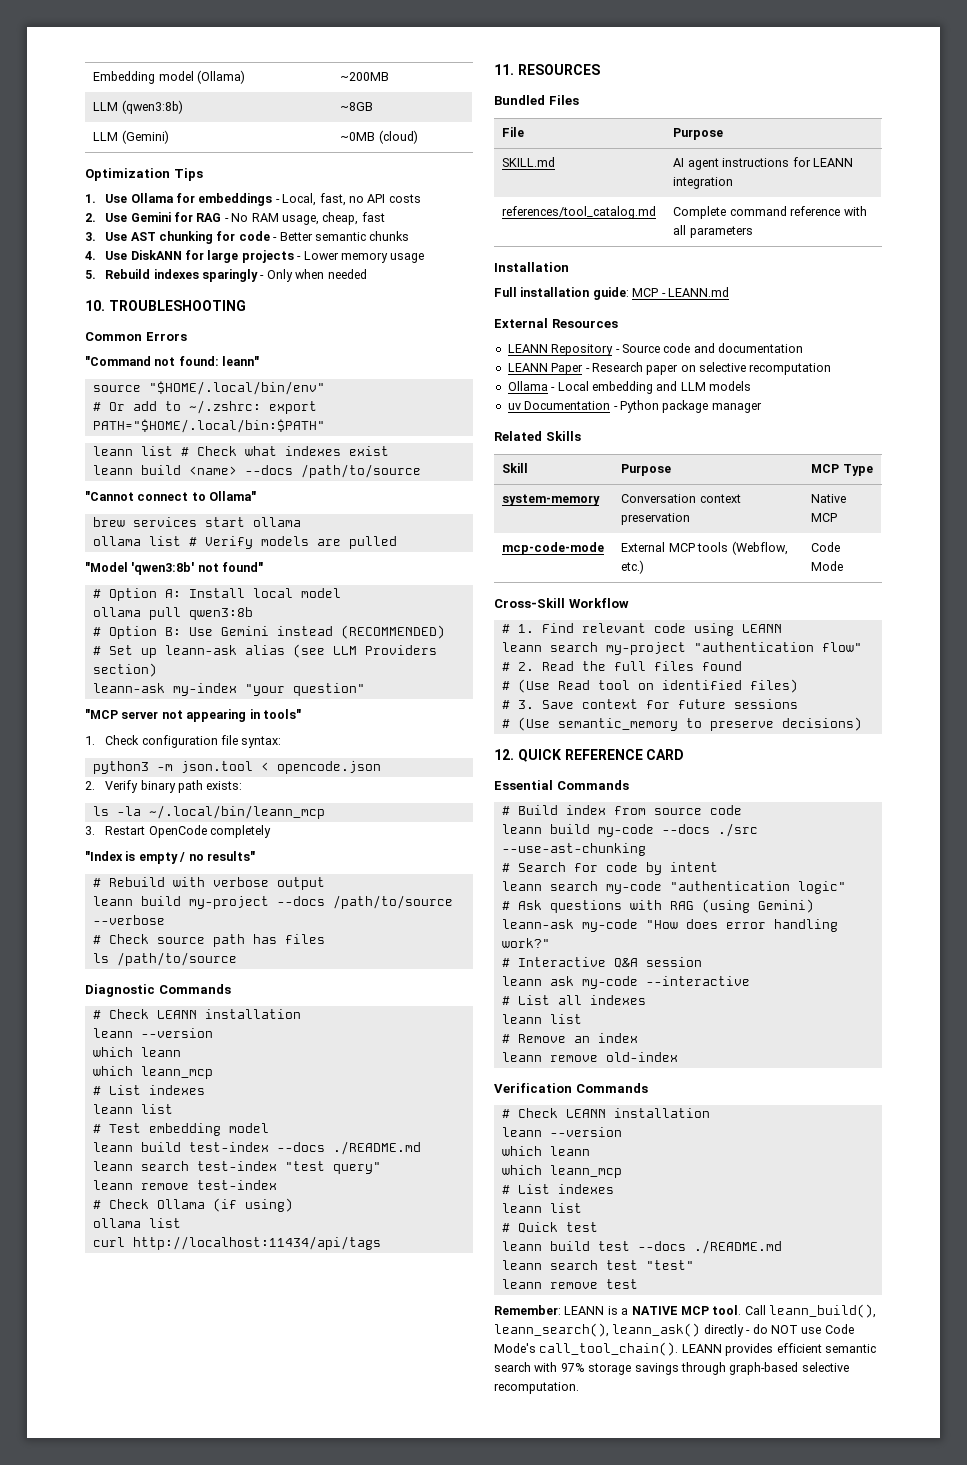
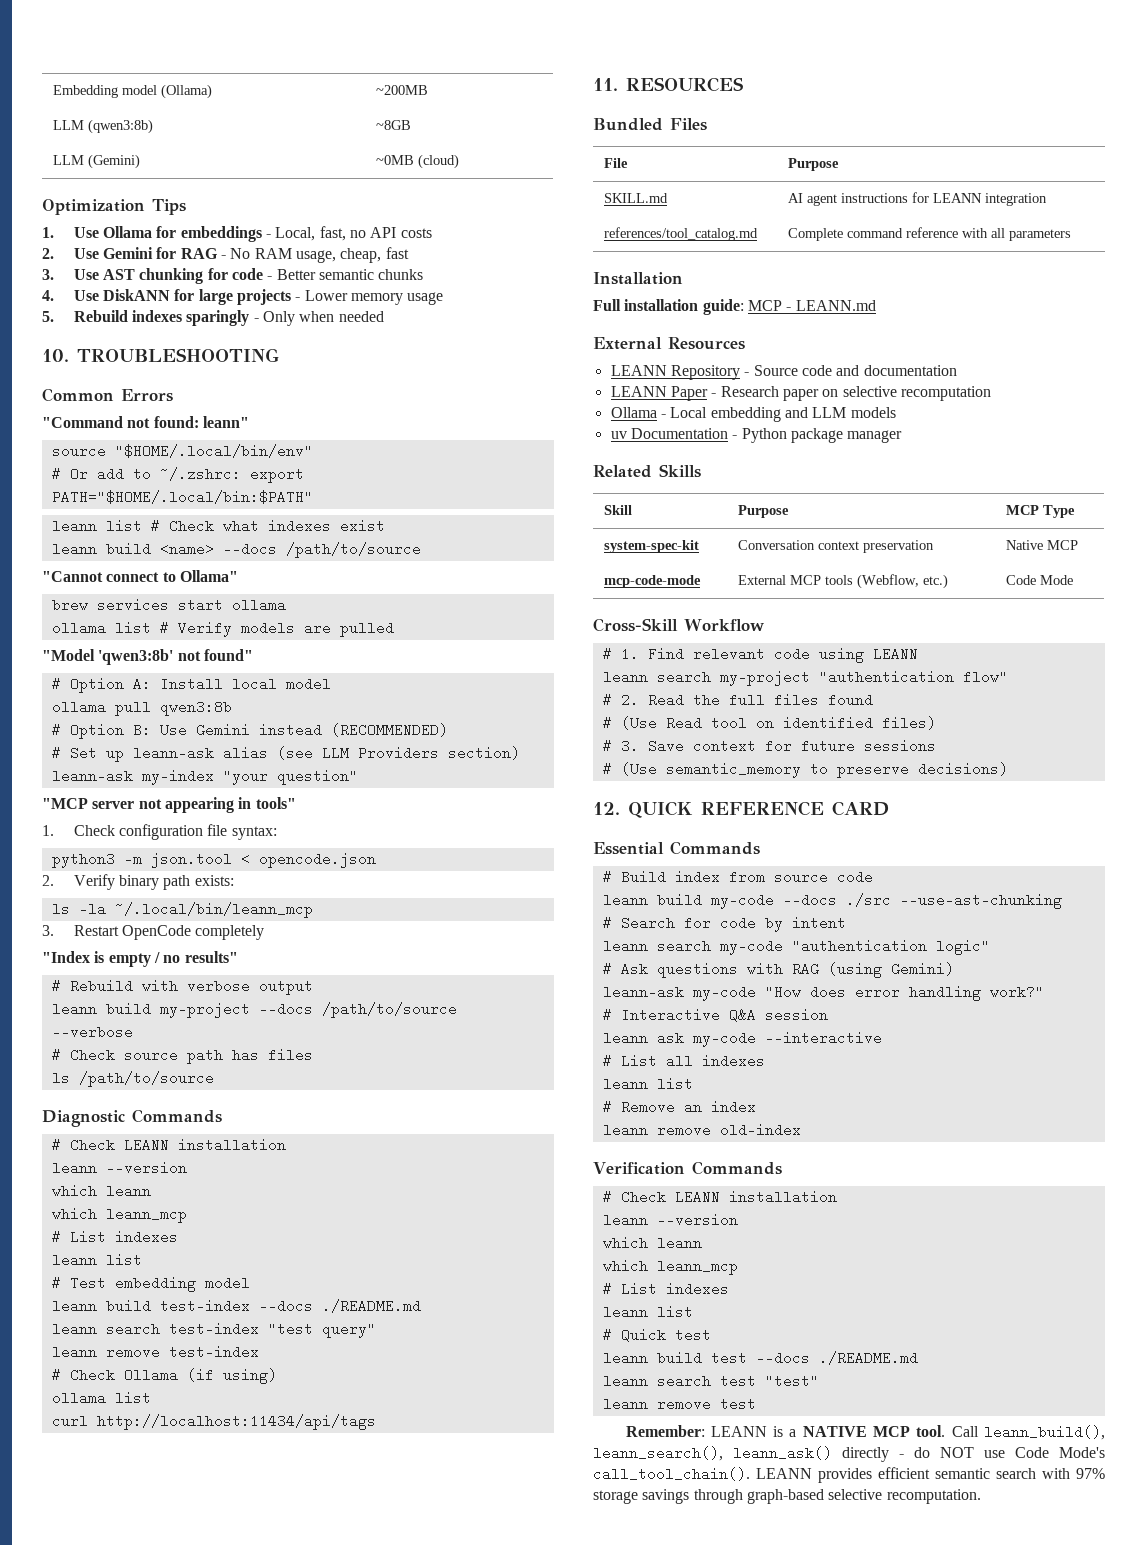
[502,494,601,506] system-memory -> [603,540,699,553] system-spec-kit

